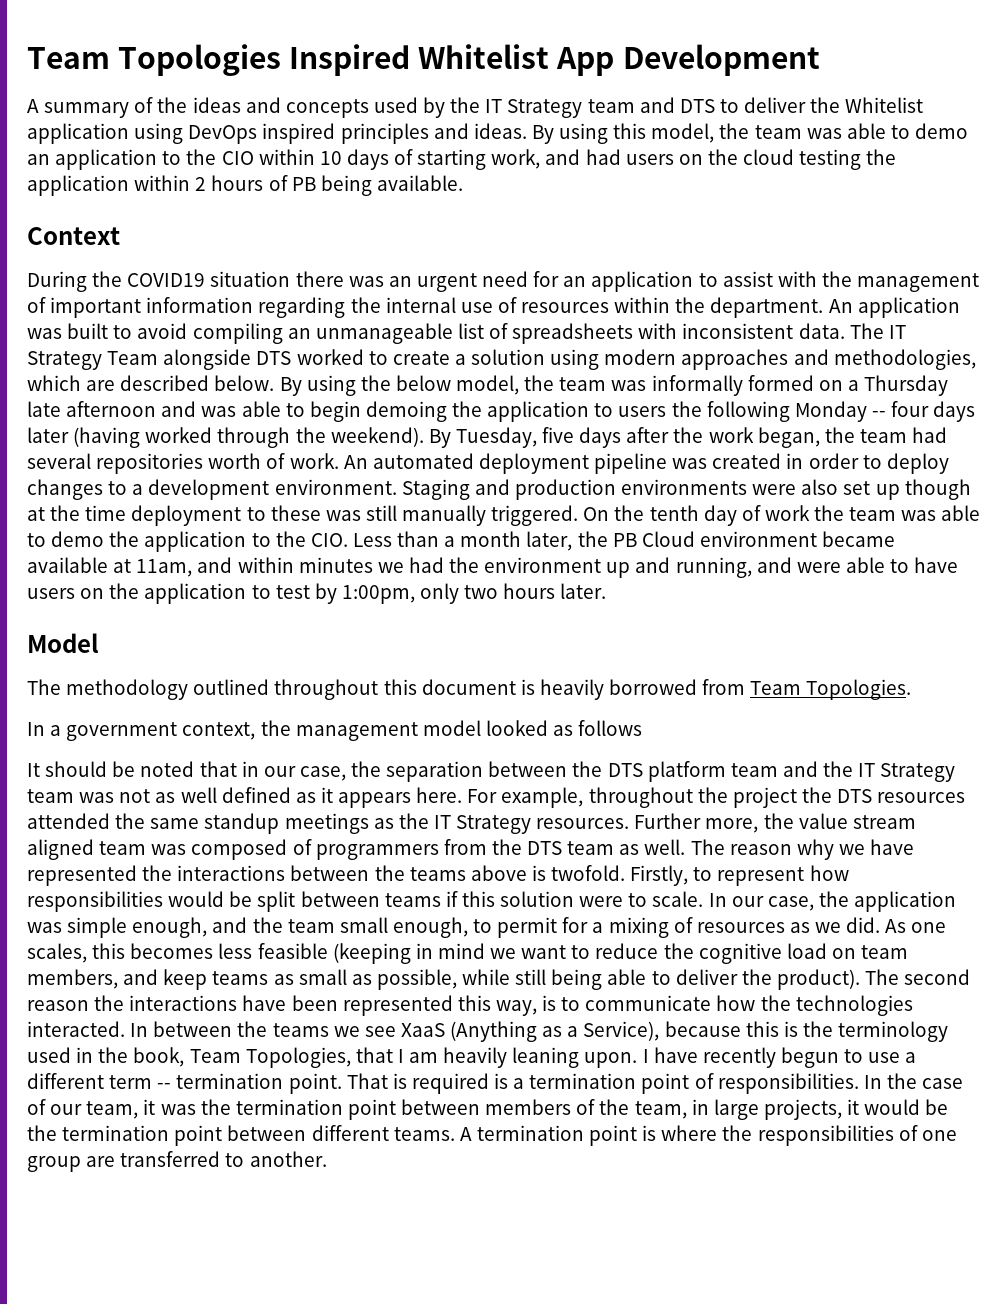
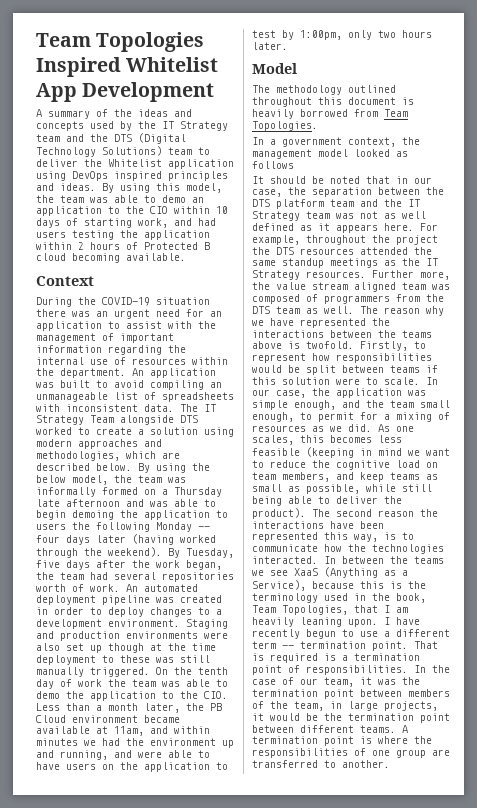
[679,99,715,113] DTS -> [90,133,186,144] [36,146,192,157] the DTS (Digital Technology Solutions) team
[678,149,795,165] on the cloud -> (66, 234) none
[291,175,372,196] PB being -> [144,242,210,250] [36,253,120,263] Protected B cloud becoming
[127,273,206,287] COVID19 -> [102,297,150,306] COVID-19

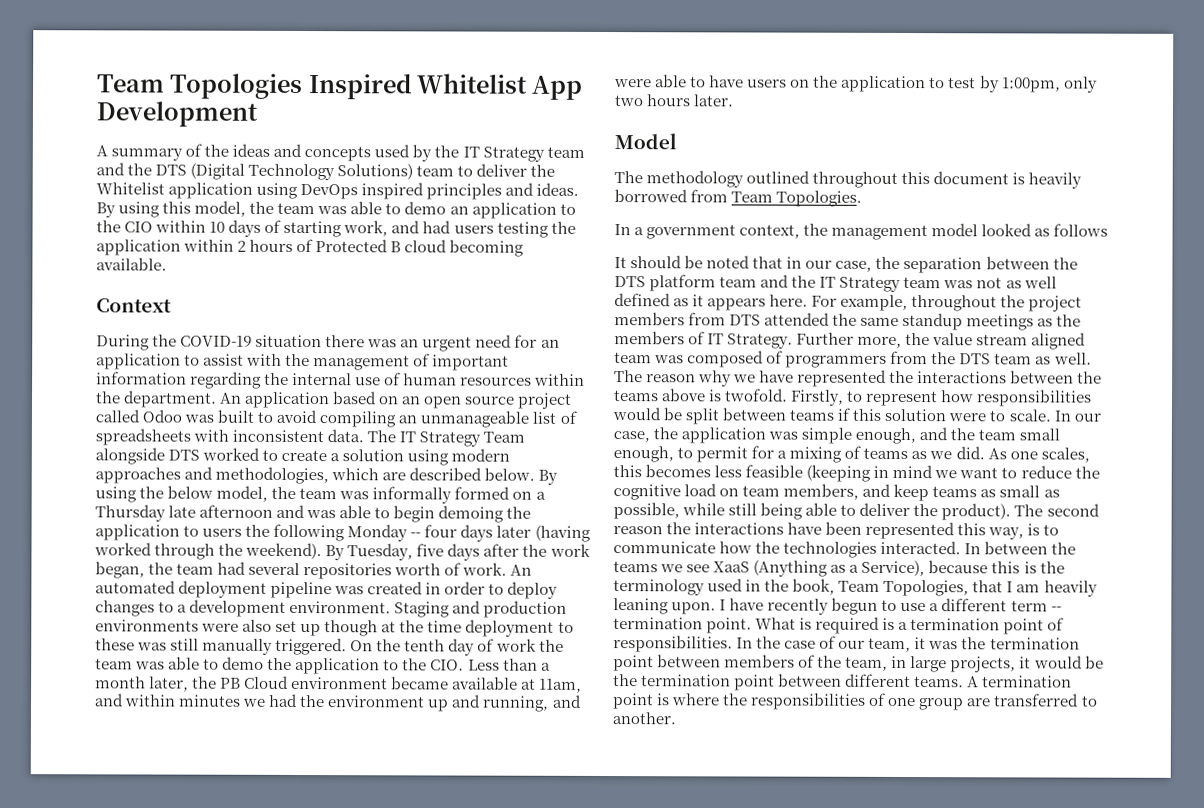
(126, 361) none -> [403,373,458,386] human
(216, 373) none -> [332,391,573,409] [95,409,183,423] based on an open source project called Odoo
[252,247,354,255] the DTS resources -> [614,312,762,326] members from DTS
[426,258,438,266] [252,270,366,280] IT Strategy resources. -> [614,331,794,349] members of IT Strategy.
[252,425,306,432] resources -> [863,447,909,460] teams
[414,641,438,649] That -> [755,617,797,630] What

